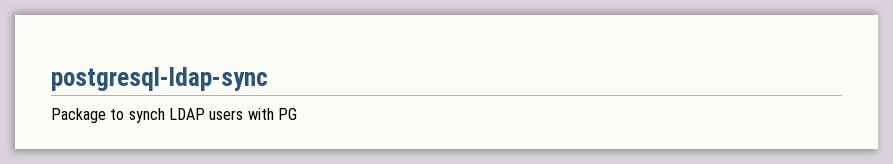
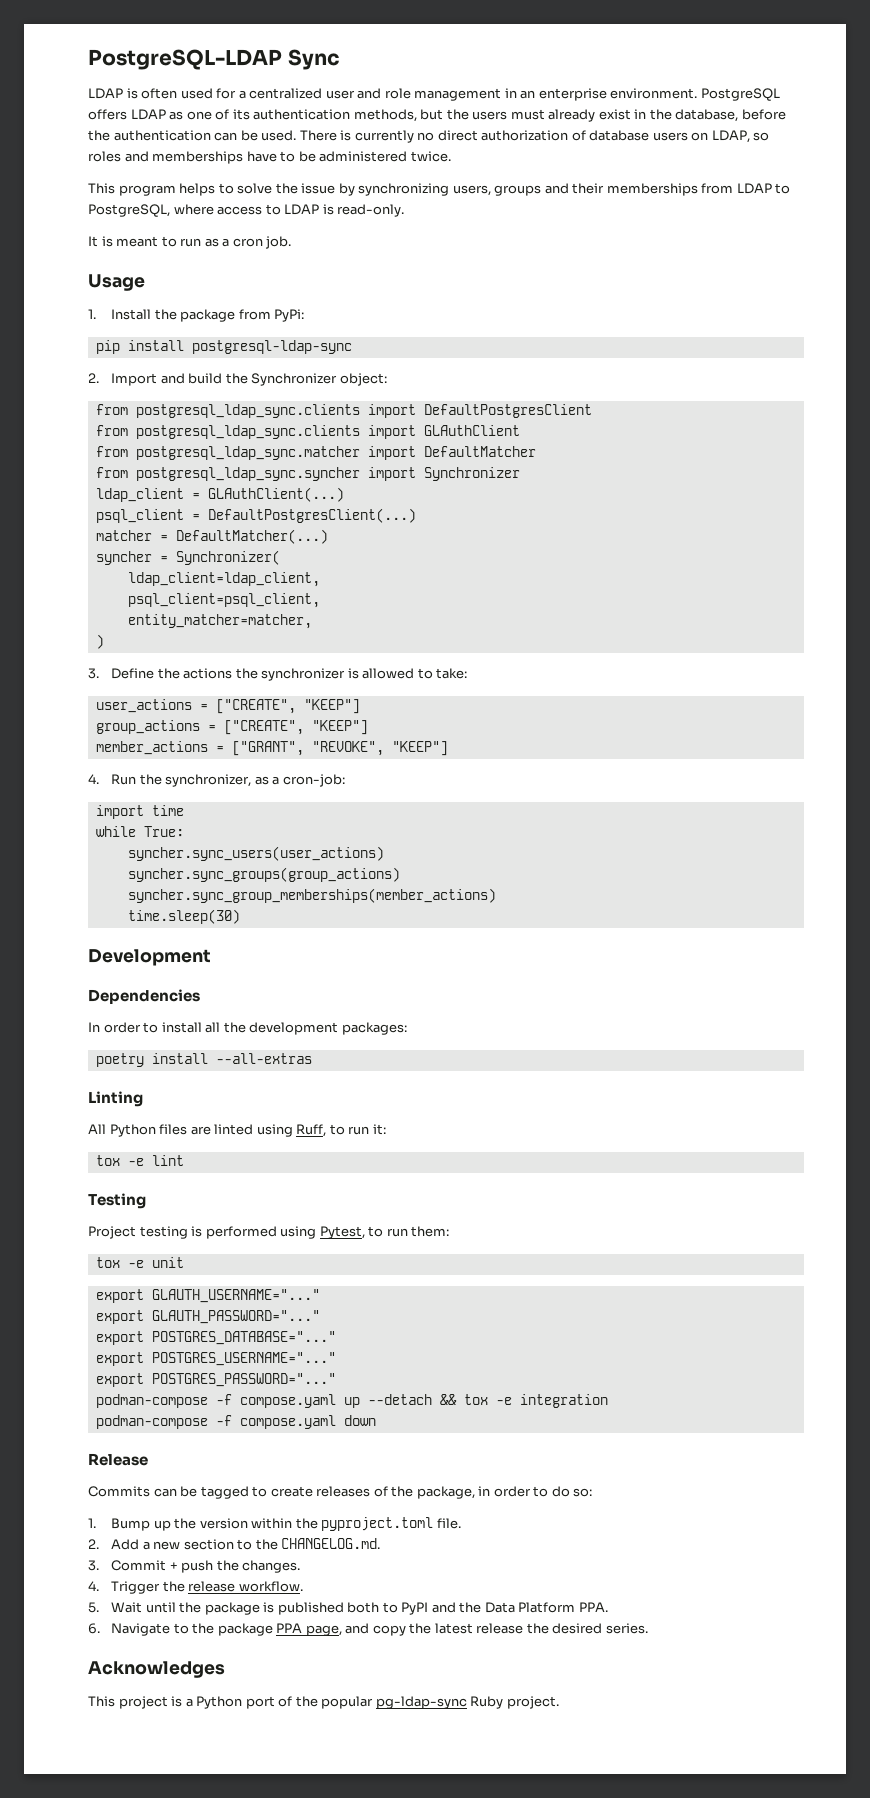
[51,67,268,91] [51,108,297,123] postgresql-ldap-sync // Package to synch LDAP users with PG -> [88,49,340,70] [88,88,780,101] [88,109,786,122] [88,130,770,143] [88,151,451,164] [88,183,791,196] [88,204,405,217] [88,236,292,249] [88,274,145,291] [88,309,305,322] [95,340,352,354] [88,373,387,386] [95,404,592,418] [95,425,520,439] [95,446,536,460] [95,467,520,481] [95,487,344,502] [95,508,416,523] [95,529,328,544] [95,550,280,565] [127,572,320,587] [127,593,320,608] [127,614,312,629] [95,634,104,649] [88,668,468,681] [95,699,360,714] [95,720,368,735] [95,741,448,756] [88,774,345,787] [95,805,184,819] [95,826,184,837] [127,846,384,861] [127,867,400,882] [127,888,496,903] [127,909,240,924] [88,949,211,966] [88,989,200,1004] [88,1022,407,1035] [95,1053,312,1067] [88,1091,143,1107] [88,1124,386,1137] [95,1155,184,1166] [88,1193,146,1209] [88,1226,450,1239] [95,1257,184,1268] [95,1289,320,1303] [95,1310,320,1324] [95,1331,336,1345] [95,1352,336,1366] [95,1373,336,1387] [95,1394,608,1408] [95,1415,376,1429] [88,1453,148,1466] [88,1486,593,1499] [88,1517,461,1531] [88,1538,381,1550] [88,1560,301,1573] [88,1581,303,1594] [88,1602,608,1615] [88,1623,648,1636] [88,1661,225,1678] [88,1696,559,1709] PostgreSQL-LDAP Sync // LDAP is often used for a centralized user and role management in an enterprise environment. PostgreSQL offers LDAP as one of its authentication methods, but the users must already exist in the database, before the authentication can be used. There is currently no direct authorization of database users on LDAP, so roles and memberships have to be administered twice. // This program helps to solve the issue by synchronizing users, groups and their memberships from LDAP to PostgreSQL, where access to LDAP is read-only. // It is meant to run as a cron job. // Usage // 1. Install the package from PyPi: // pip install postgresql-ldap-sync // 2. Import and build the Synchronizer object: // from postgresql_ldap_sync.clients import DefaultPostgresClient // from postgresql_ldap_sync.clients import GLAuthClient // from postgresql_ldap_sync.matcher import DefaultMatcher // from postgresql_ldap_sync.syncher import Synchronizer // ldap_client = GLAuthClient(...) // psql_client = DefaultPostgresClient(...) // matcher = DefaultMatcher(...) // syncher = Synchronizer( // ldap_client=ldap_client, // psql_client=psql_client, // entity_matcher=matcher, // ) // 3. Define the actions the synchronizer is allowed to take: // user_actions = ["CREATE", "KEEP"] // group_actions = ["CREATE", "KEEP"] // member_actions = ["GRANT", "REVOKE", "KEEP"] // 4. Run the synchronizer, as a cron-job: // import time // while True: // syncher.sync_users(user_actions) // syncher.sync_groups(group_actions) // syncher.sync_group_memberships(member_actions) // time.sleep(30) // Development // Dependencies // In order to install all the development packages: // poetry install --all-extras // Linting // All Python files are linted using Ruff, to run it: // tox -e lint // Testing // Project testing is performed using Pytest, to run them: // tox -e unit // export GLAUTH_USERNAME="..." // export GLAUTH_PASSWORD="..." // export POSTGRES_DATABASE="..." // export POSTGRES_USERNAME="..." // export POSTGRES_PASSWORD="..." // podman-compose -f compose.yaml up --detach && tox -e integration // podman-compose -f compose.yaml down // Release // Commits can be tagged to create releases of the package, in order to do so: // 1. Bump up the version within the pyproject.toml file. // 2. Add a new section to the CHANGELOG.md. // 3. Commit + push the changes. // 4. Trigger the release workflow. // 5. Wait until the package is published both to PyPI and the Data Platform PPA. // 6. Navigate to the package PPA page, and copy the latest release the desired series. // Acknowledges // This project is a Python port of the popular pg-ldap-sync Ruby project.

